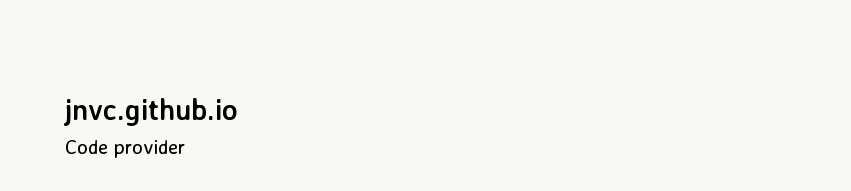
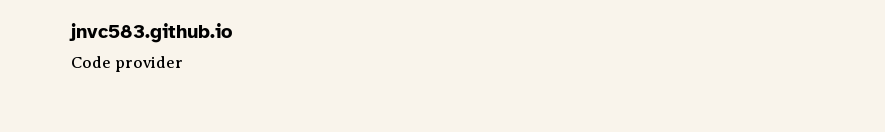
[64,98,238,126] jnvc.github.io -> [69,23,232,43] jnvc583.github.io

